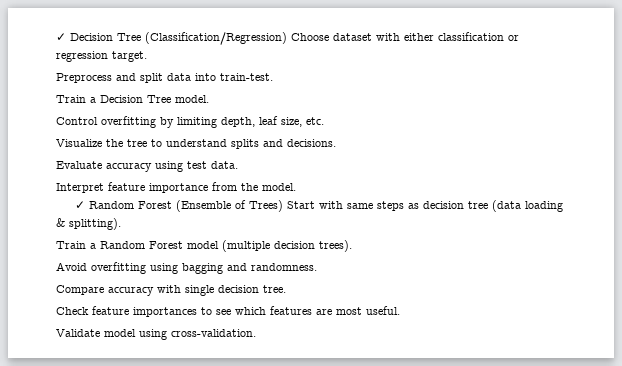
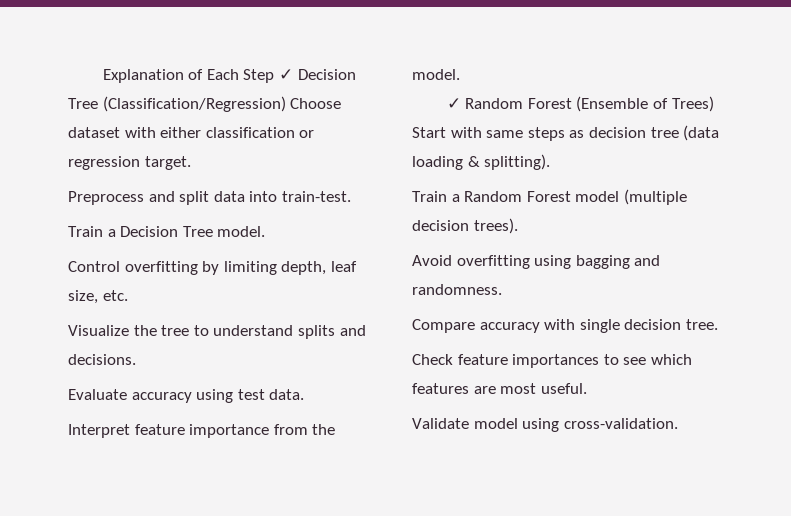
(56, 37) none -> [102,69,275,83] Explanation of Each Step

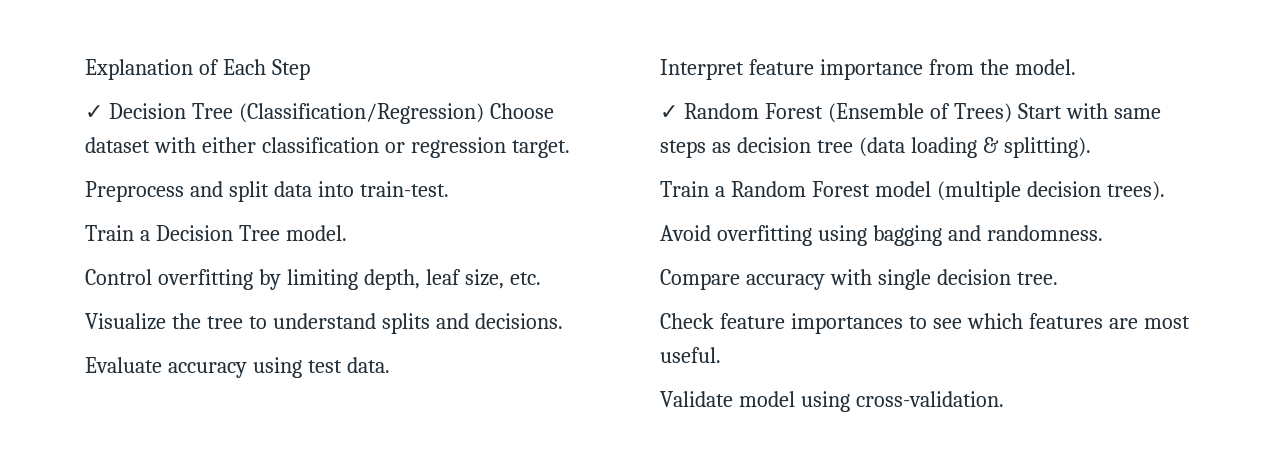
(275, 76) none -> (310, 69) //

